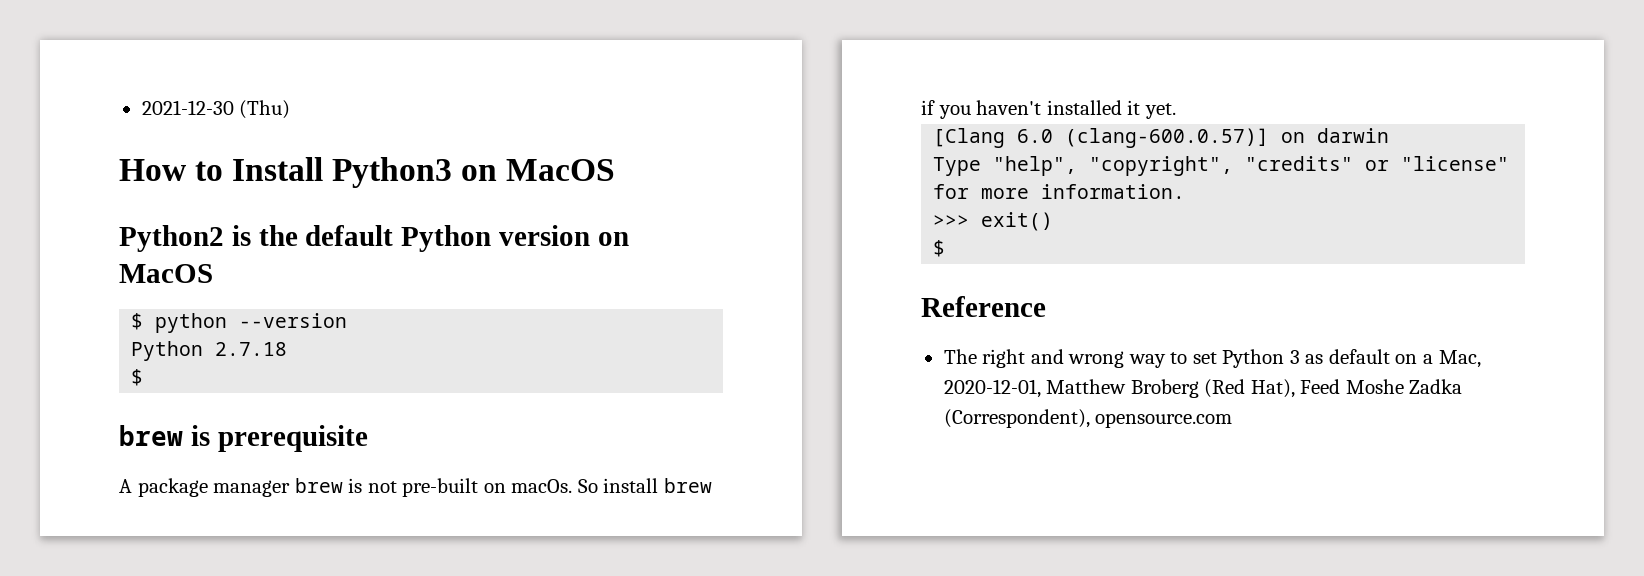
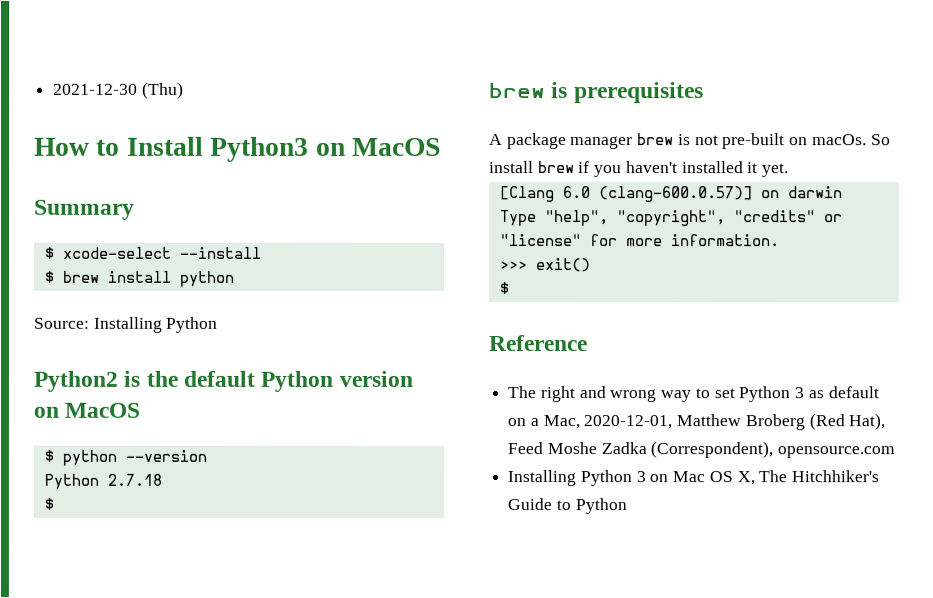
(616, 170) none -> [34,199,135,220] [44,246,262,259] [44,270,235,287] [33,316,218,333] // Summary // $ xcode-select --install // $ brew install python // Source: Installing Python
[217,425,368,452] prerequisite -> [573,82,704,104] prerequisites
(1233, 420) none -> [507,470,880,487] [507,498,627,515] // Installing Python 3 on Mac OS X, The Hitchhiker's Guide to Python

